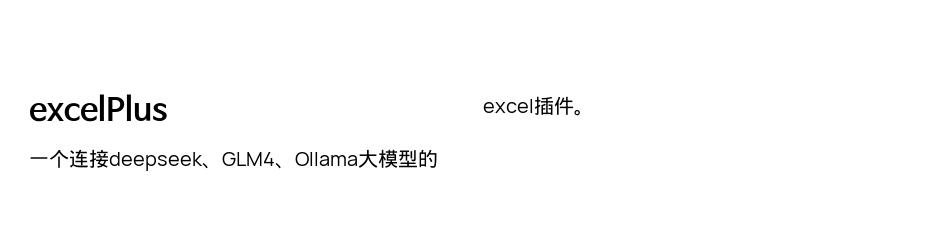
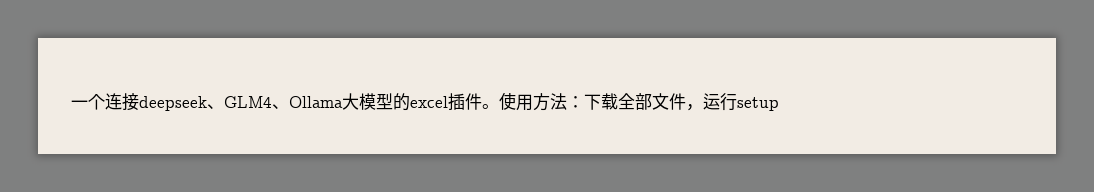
[29,94,167,122] excelPlus // -> (71, 104) none
(594, 112) none -> [499,92,779,111] 使用方法：下载全部文件，运行setup

